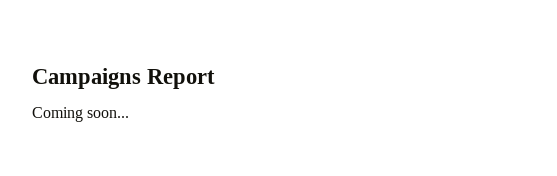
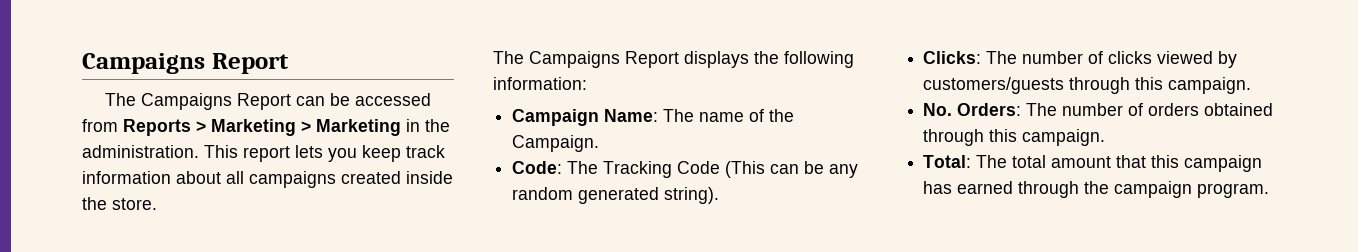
[32,107,130,122] Coming soon... -> [105,93,432,110] [82,119,450,136] [82,145,445,162] [82,171,453,188] [82,197,157,210] [493,51,854,68] [493,77,587,90] [512,109,795,126] [512,135,600,152] [512,161,859,178] [512,187,720,204] [923,51,1238,68] [923,77,1252,94] [923,103,1274,116] [923,129,1106,146] [923,155,1263,172] [923,181,1270,198] The Campaigns Report can be accessed from Reports > Marketing > Marketing in the administration. This report lets you keep track information about all campaigns created inside the store. // The Campaigns Report displays the following information: // Campaign Name: The name of the Campaign. // Code: The Tracking Code (This can be any random generated string). // Clicks: The number of clicks viewed by customers/guests through this campaign. // No. Orders: The number of orders obtained through this campaign. // Total: The total amount that this campaign has earned through the campaign program.

